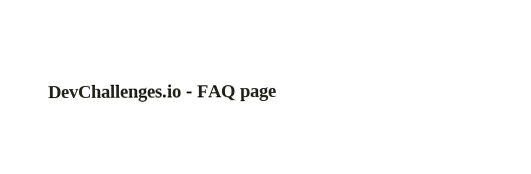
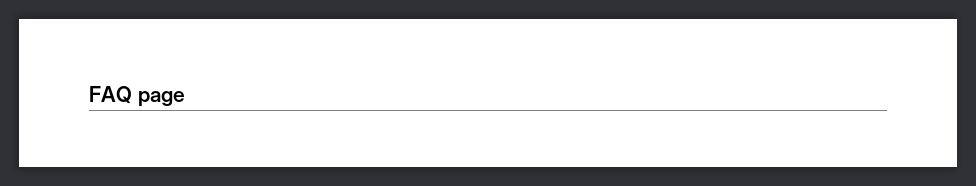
[47,84,193,103] DevChallenges.io - -> (89, 95) none

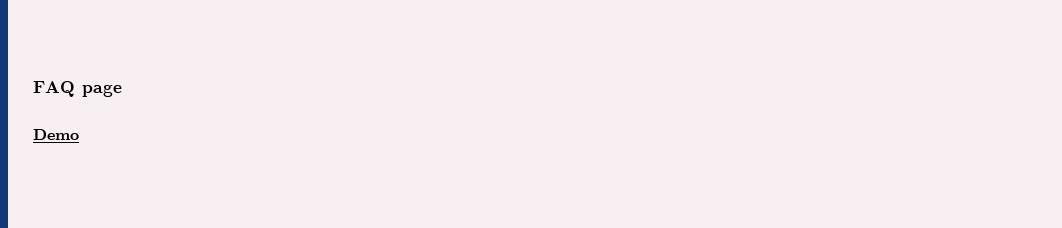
(185, 99) none -> [33,129,79,140] // Demo

